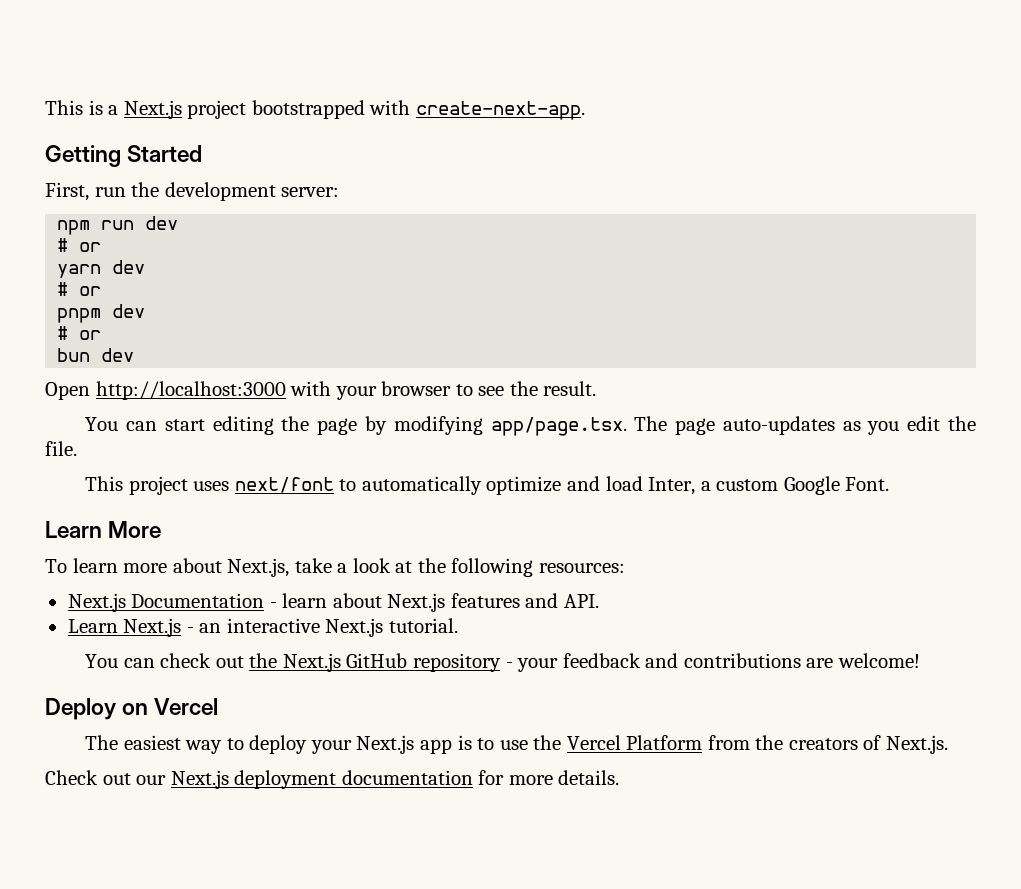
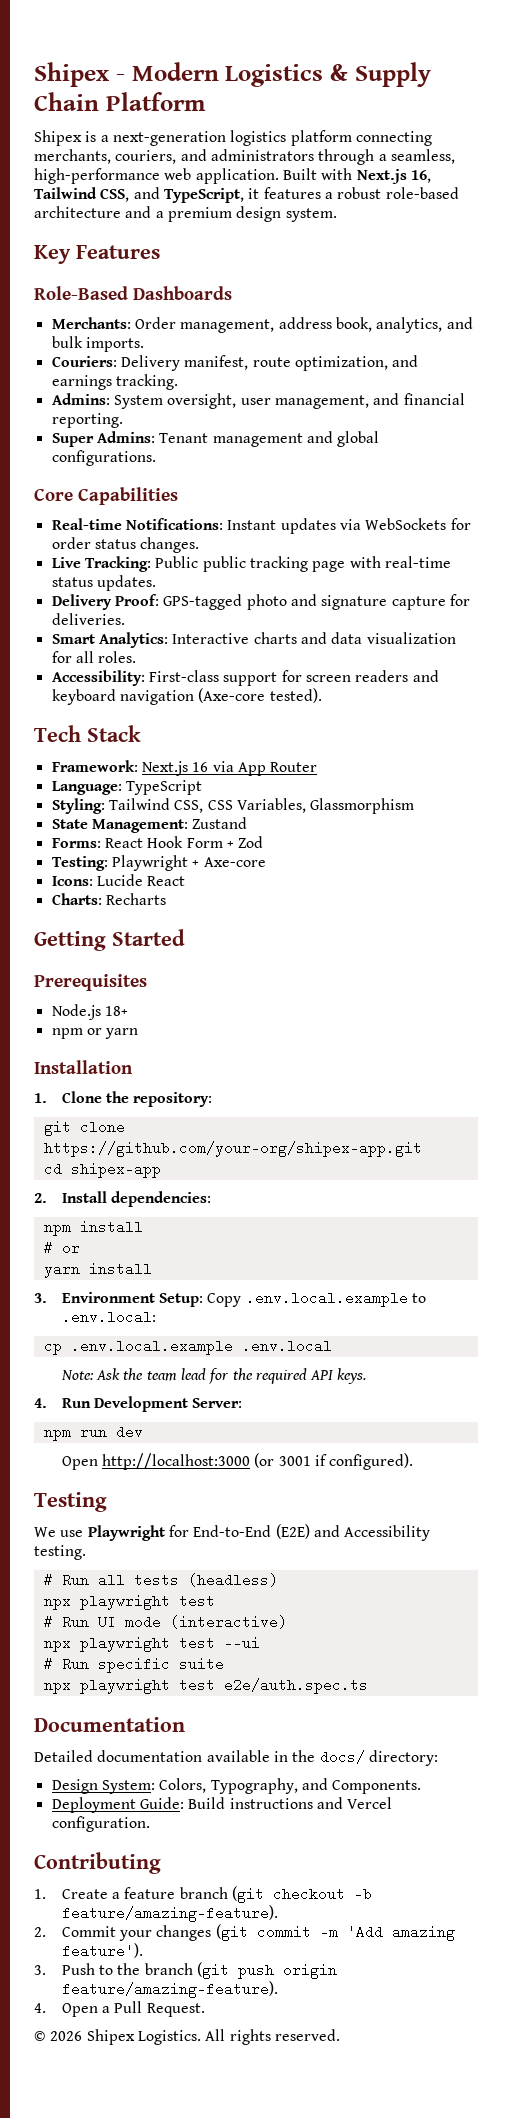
[45,100,585,120] [45,145,203,167] [45,182,340,201] [57,216,179,235] [57,238,102,252] [57,260,146,278] [57,282,102,296] [57,304,146,323] [57,326,102,340] [57,348,135,362] [45,381,597,400] [85,416,977,436] [45,441,77,456] [85,476,890,495] [45,521,162,538] [45,558,625,577] [67,593,599,612] [67,618,458,637] [85,653,920,672] [45,698,219,720] [85,735,948,754] [45,770,620,789] This is a Next.js project bootstrapped with create-next-app. // Getting Started // First, run the development server: // npm run dev // # or // yarn dev // # or // pnpm dev // # or // bun dev // Open http://localhost:3000 with your browser to see the result. // You can start editing the page by modifying app/page.tsx. The page auto-updates as you edit the file. // This project uses next/font to automatically optimize and load Inter, a custom Google Font. // Learn More // To learn more about Next.js, take a look at the following resources: // Next.js Documentation - learn about Next.js features and API. // Learn Next.js - an interactive Next.js tutorial. // You can check out the Next.js GitHub repository - your feedback and contributions are welcome! // Deploy on Vercel // The easiest way to deploy your Next.js app is to use the Vercel Platform from the creators of Next.js. // Check out our Next.js deployment documentation for more details. -> [34,62,431,87] [34,92,206,111] [34,130,432,146] [34,149,455,165] [34,168,431,184] [34,187,459,203] [34,206,337,222] [34,245,160,264] [34,286,232,300] [51,317,473,333] [51,336,144,352] [51,355,419,371] [51,374,178,390] [51,393,465,409] [51,413,123,428] [51,431,380,447] [51,450,156,466] [34,487,178,505] [51,518,471,534] [51,537,200,553] [51,556,451,572] [51,575,156,591] [51,594,470,610] [51,613,125,625] [51,632,456,648] [51,651,137,663] [51,670,439,686] [51,688,322,705] [34,725,141,742] [51,760,318,776] [51,780,202,795] [51,798,415,814] [51,817,248,833] [51,836,264,848] [51,855,266,871] [51,874,186,886] [51,893,166,905] [34,929,185,951] [34,974,147,991] [51,1004,128,1020] [51,1028,139,1039] [34,1060,133,1074] [34,1091,213,1107] [43,1120,125,1136] [43,1141,422,1157] [43,1162,161,1178] [34,1191,211,1207] [43,1220,143,1236] [43,1241,80,1255] [43,1262,152,1278] [34,1291,426,1307] [61,1310,156,1324] [43,1339,332,1355] [60,1368,367,1384] [34,1396,243,1412] [43,1425,143,1441] [61,1453,414,1470] [34,1492,107,1512] [34,1524,431,1541] [34,1545,86,1560] [43,1573,278,1587] [43,1594,215,1610] [43,1615,287,1629] [43,1636,260,1652] [43,1657,224,1673] [43,1678,368,1694] [34,1717,185,1732] [34,1750,438,1766] [51,1778,422,1794] [51,1797,393,1813] [51,1816,150,1832] [34,1852,161,1874] [34,1886,372,1903] [61,1905,278,1922] [34,1924,455,1941] [61,1943,143,1958] [34,1962,337,1979] [61,1981,278,1998] [34,2001,205,2017] [34,2029,340,2045] Shipex - Modern Logistics & Supply Chain Platform // Shipex is a next-generation logistics platform connecting merchants, couriers, and administrators through a seamless, high-performance web application. Built with Next.js 16, Tailwind CSS, and TypeScript, it features a robust role-based architecture and a premium design system. // Key Features // Role-Based Dashboards // Merchants: Order management, address book, analytics, and bulk imports. // Couriers: Delivery manifest, route optimization, and earnings tracking. // Admins: System oversight, user management, and financial reporting. // Super Admins: Tenant management and global configurations. // Core Capabilities // Real-time Notifications: Instant updates via WebSockets for order status changes. // Live Tracking: Public public tracking page with real-time status updates. // Delivery Proof: GPS-tagged photo and signature capture for deliveries. // Smart Analytics: Interactive charts and data visualization for all roles. // Accessibility: First-class support for screen readers and keyboard navigation (Axe-core tested). // Tech Stack // Framework: Next.js 16 via App Router // Language: TypeScript // Styling: Tailwind CSS, CSS Variables, Glassmorphism // State Management: Zustand // Forms: React Hook Form + Zod // Testing: Playwright + Axe-core // Icons: Lucide React // Charts: Recharts // Getting Started // Prerequisites // Node.js 18+ // npm or yarn // Installation // 1. Clone the repository: // git clone https://github.com/your-org/shipex-app.git // cd shipex-app // 2. Install dependencies: // npm install // # or // yarn install // 3. Environment Setup: Copy .env.local.example to .env.local: // cp .env.local.example .env.local // Note: Ask the team lead for the required API keys. // 4. Run Development Server: // npm run dev // Open http://localhost:3000 (or 3001 if configured). // Testing // We use Playwright for End-to-End (E2E) and Accessibility testing. // # Run all tests (headless) // npx playwright test // # Run UI mode (interactive) // npx playwright test --ui // # Run specific suite // npx playwright test e2e/auth.spec.ts // Documentation // Detailed documentation available in the docs/ directory: // Design System: Colors, Typography, and Components. // Deployment Guide: Build instructions and Vercel configuration. // Contributing // 1. Create a feature branch (git checkout -b feature/amazing-feature). // 2. Commit your changes (git commit -m 'Add amazing feature'). // 3. Push to the branch (git push origin feature/amazing-feature). // 4. Open a Pull Request. // © 2026 Shipex Logistics. All rights reserved.

